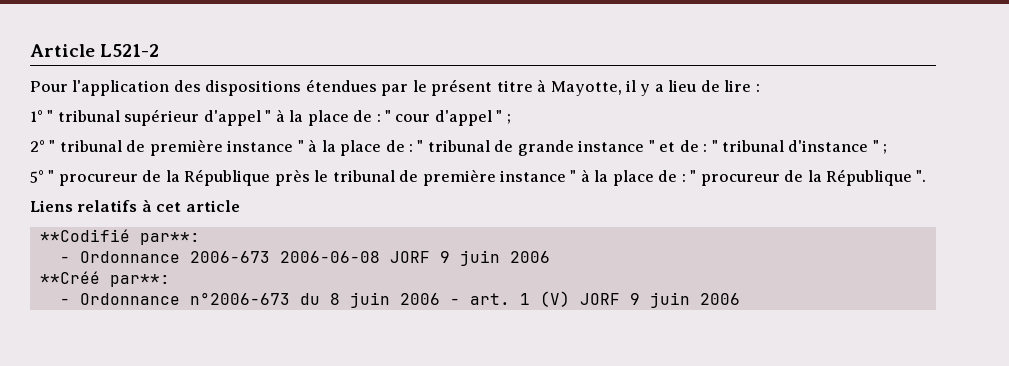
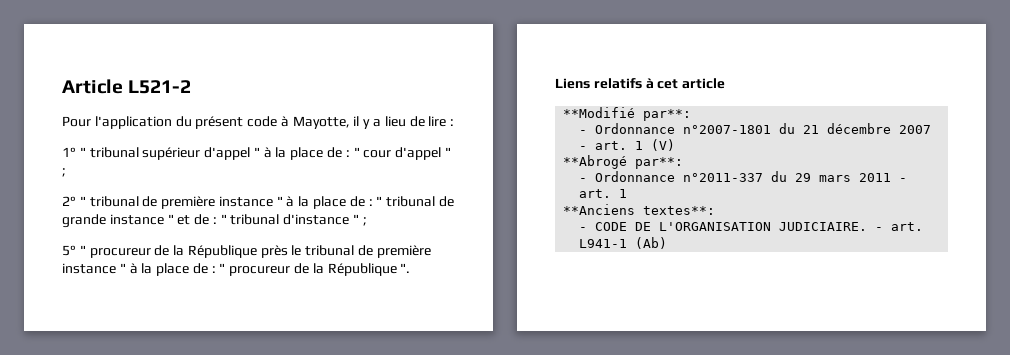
[173,79,533,96] des dispositions étendues par le présent titre -> [175,116,278,129] du présent code
[39,229,200,245] [59,250,550,266] [39,271,170,287] [59,291,740,308] **Codifié par**: // - Ordonnance 2006-673 2006-06-08 JORF 9 juin 2006 // **Créé par**: // - Ordonnance n°2006-673 du 8 juin 2006 - art. 1 (V) JORF 9 juin 2006 -> [563,107,692,121] [579,123,932,134] [579,139,676,151] [563,155,684,169] [579,171,908,182] [579,189,628,198] [563,204,716,215] [579,222,924,231] [579,237,668,249] **Modifié par**: // - Ordonnance n°2007-1801 du 21 décembre 2007 - art. 1 (V) // **Abrogé par**: // - Ordonnance n°2011-337 du 29 mars 2011 - art. 1 // **Anciens textes**: // - CODE DE L'ORGANISATION JUDICIAIRE. - art. L941-1 (Ab)

